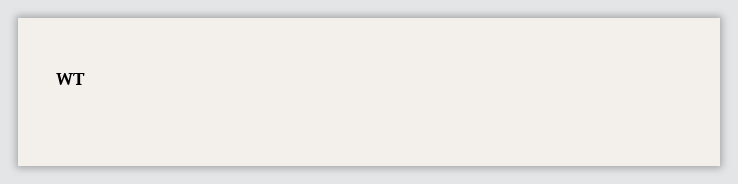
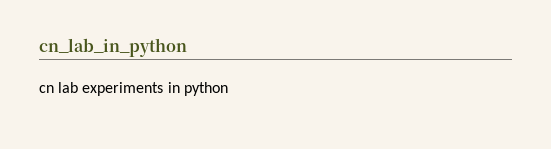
[56,73,85,85] WT -> [39,38,187,57] [39,82,228,96] cn_lab_in_python // cn lab experiments in python

